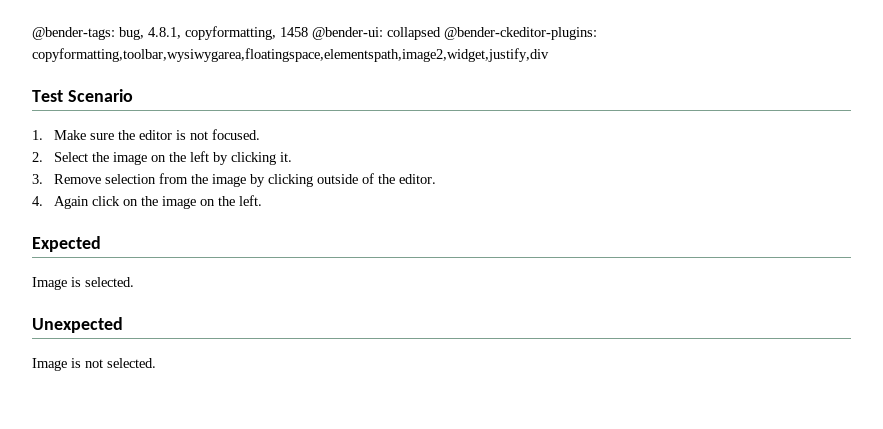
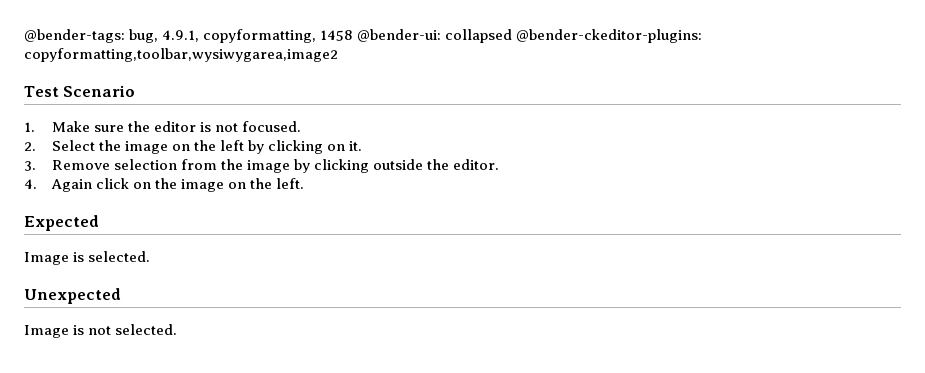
[148,27,181,39] 4.8.1, -> [162,30,200,42] 4.9.1,
[32,48,549,62] copyformatting,toolbar,wysiwygarea,floatingspace,elementspath,image2,widget,justify,div -> [24,48,338,62] copyformatting,toolbar,wysiwygarea,image2
(276, 158) none -> [327,144,346,151] on
[361,173,374,184] of -> (424, 164) none

